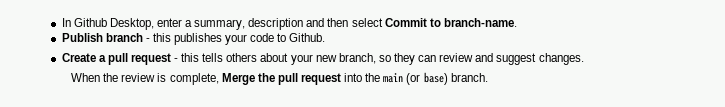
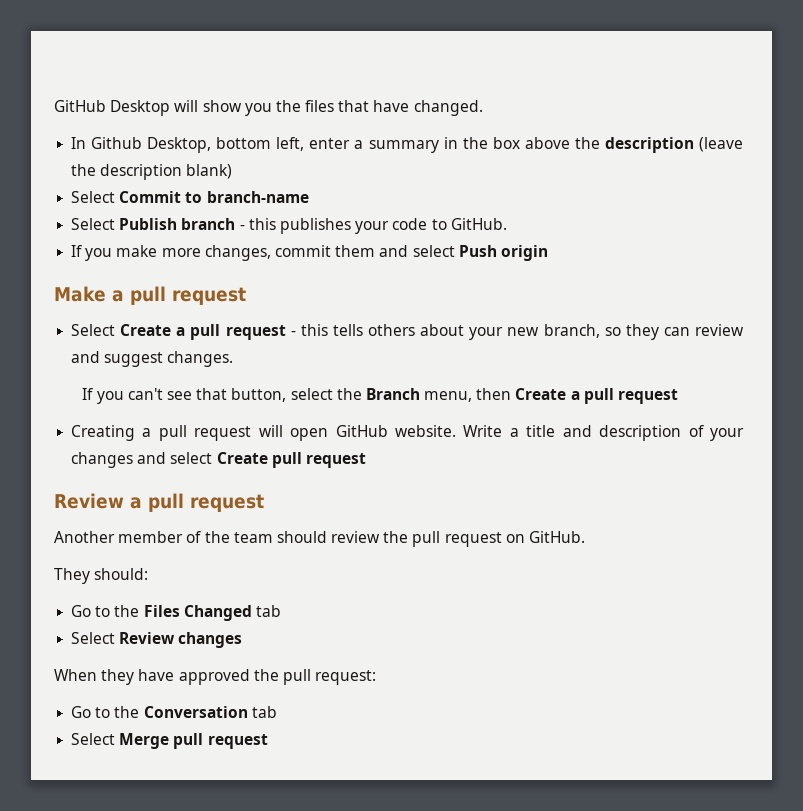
[61,18,517,30] In Github Desktop, enter a summary, description and then select Commit to branch-name. // -> [54,100,483,116] [71,137,743,153] [71,164,233,180] [71,191,309,203] [71,218,116,230] GitHub Desktop will show you the files that have changed. // In Github Desktop, bottom left, enter a summary in the box above the description (leave the description blank) // Select Commit to branch-name // Select
[289,33,326,42] Github. // -> [450,218,507,230] [71,245,548,261] [54,286,246,305] [71,324,116,336] GitHub. // If you make more changes, commit them and select Push origin // Make a pull request // Select
[71,72,488,85] When the review is complete, Merge the pull request into the main (or base) branch. -> [82,388,679,404] [71,425,744,441] [71,452,366,468] [54,493,264,512] [54,531,586,547] [54,568,149,584] [71,605,281,621] [71,632,243,648] [54,669,377,685] [71,706,277,718] [71,733,268,749] If you can't see that button, select the Branch menu, then Create a pull request // Creating a pull request will open GitHub website. Write a title and description of your changes and select Create pull request // Review a pull request // Another member of the team should review the pull request on GitHub. // They should: // Go to the Files Changed tab // Select Review changes // When they have approved the pull request: // Go to the Conversation tab // Select Merge pull request

